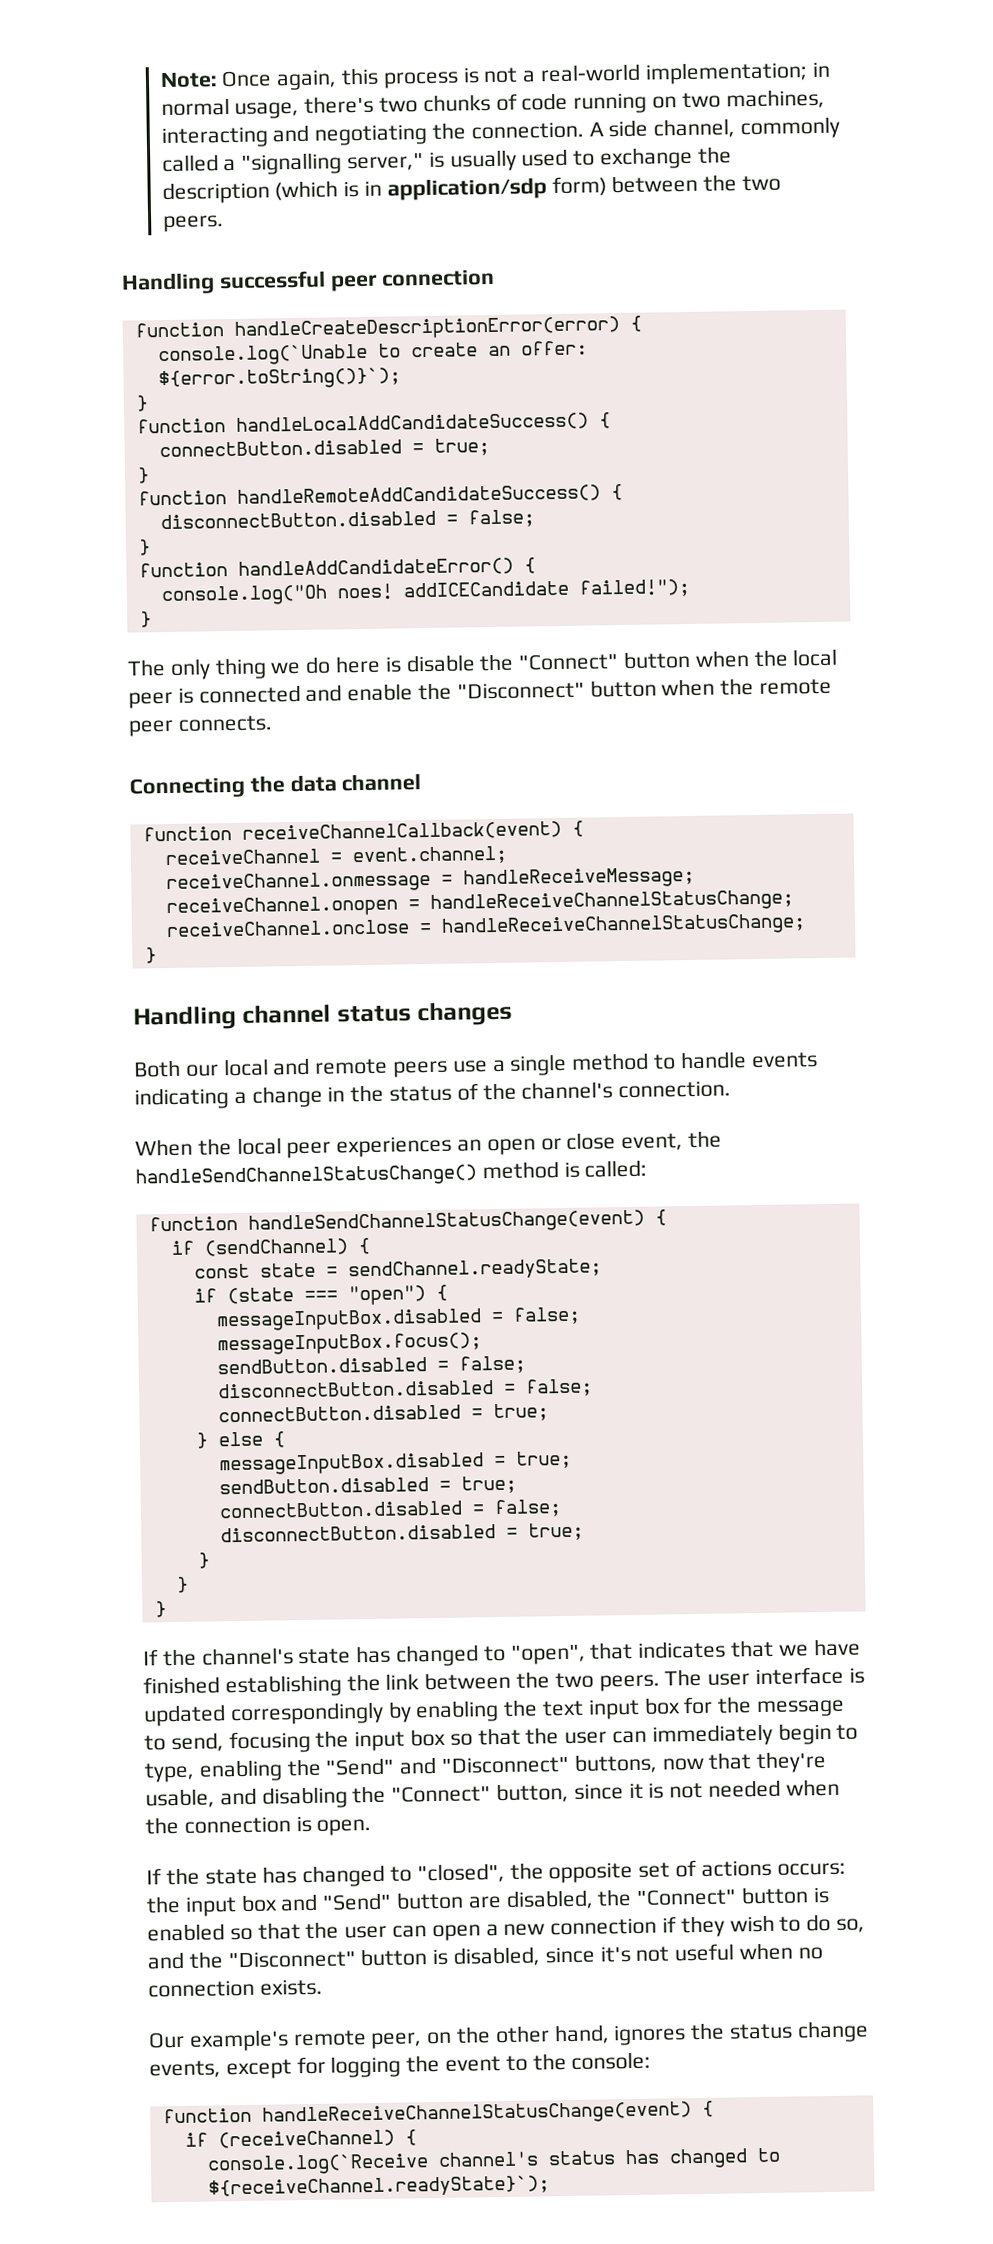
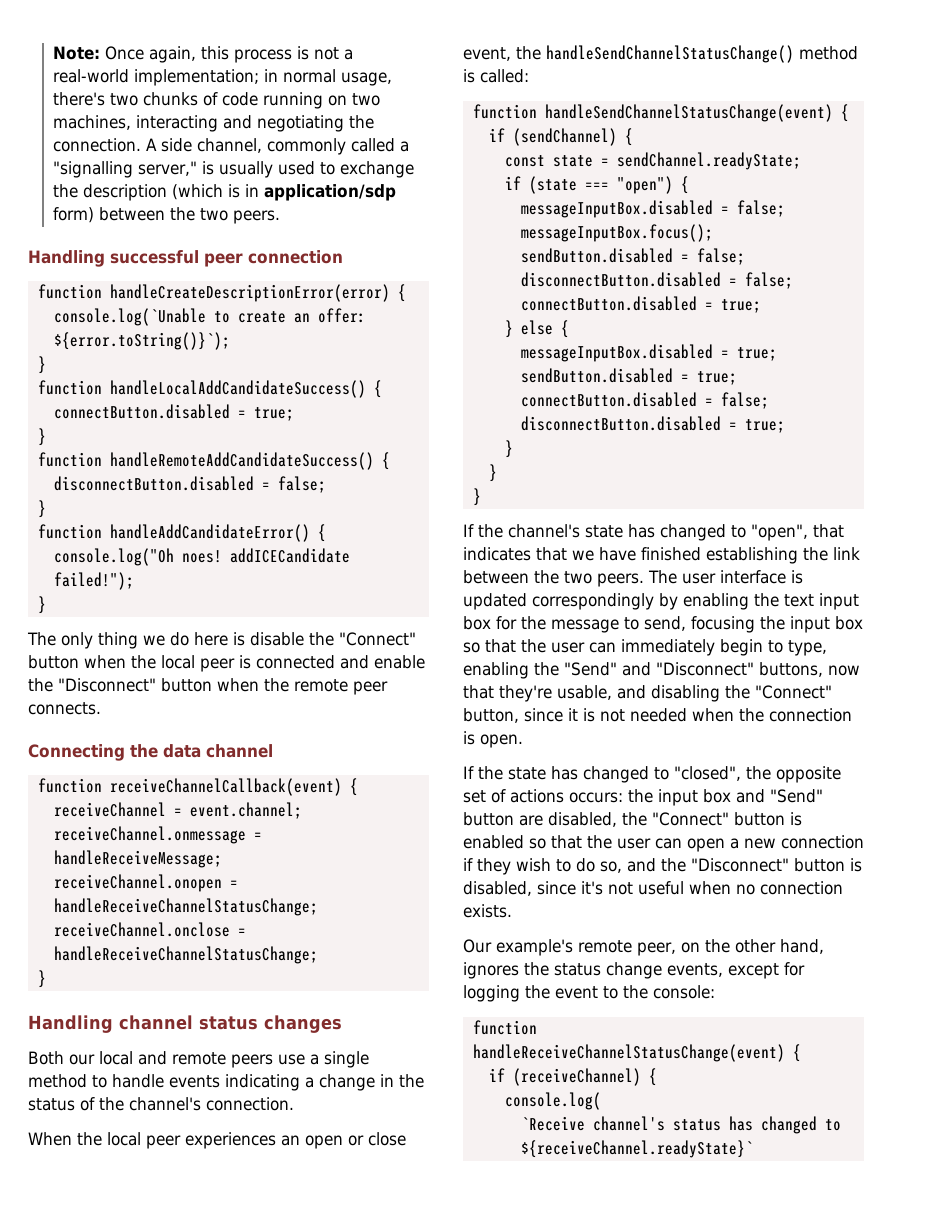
[206,2153,429,2176] console.log(`Receive -> [504,1092,601,1110] [520,1116,585,1131] console.log( // `Receive
[207,2175,550,2199] ${receiveChannel.readyState}`); -> [520,1140,753,1158] ${receiveChannel.readyState}`

